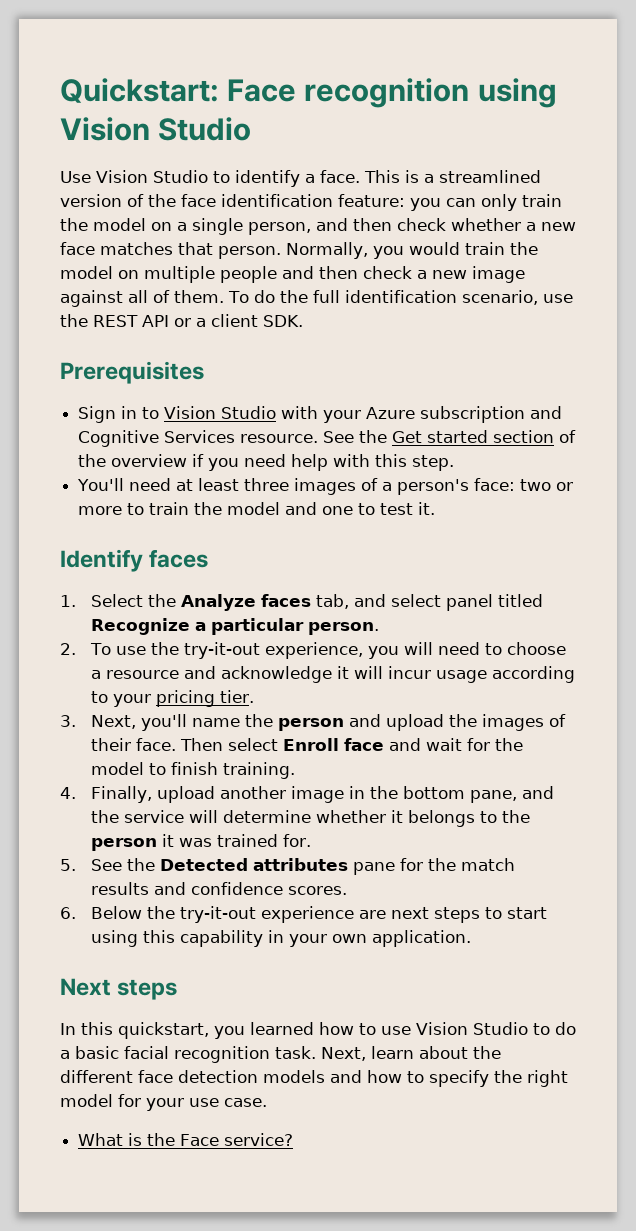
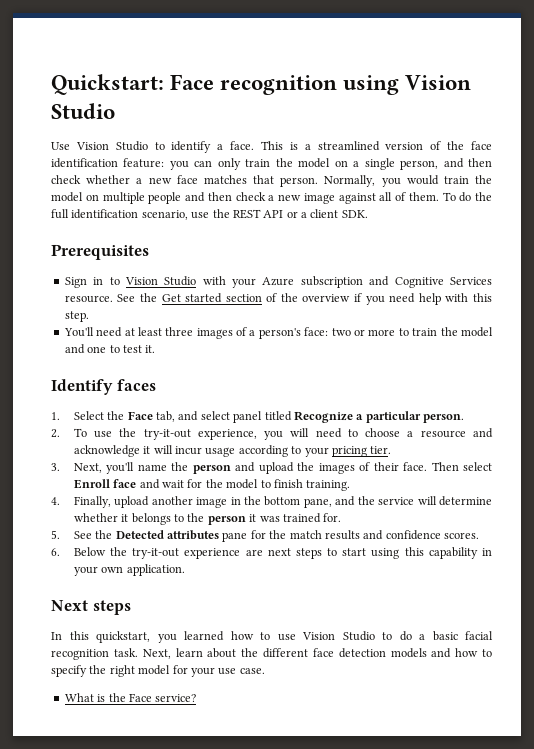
[180,594,311,611] Analyze faces -> [127,411,153,420] Face

